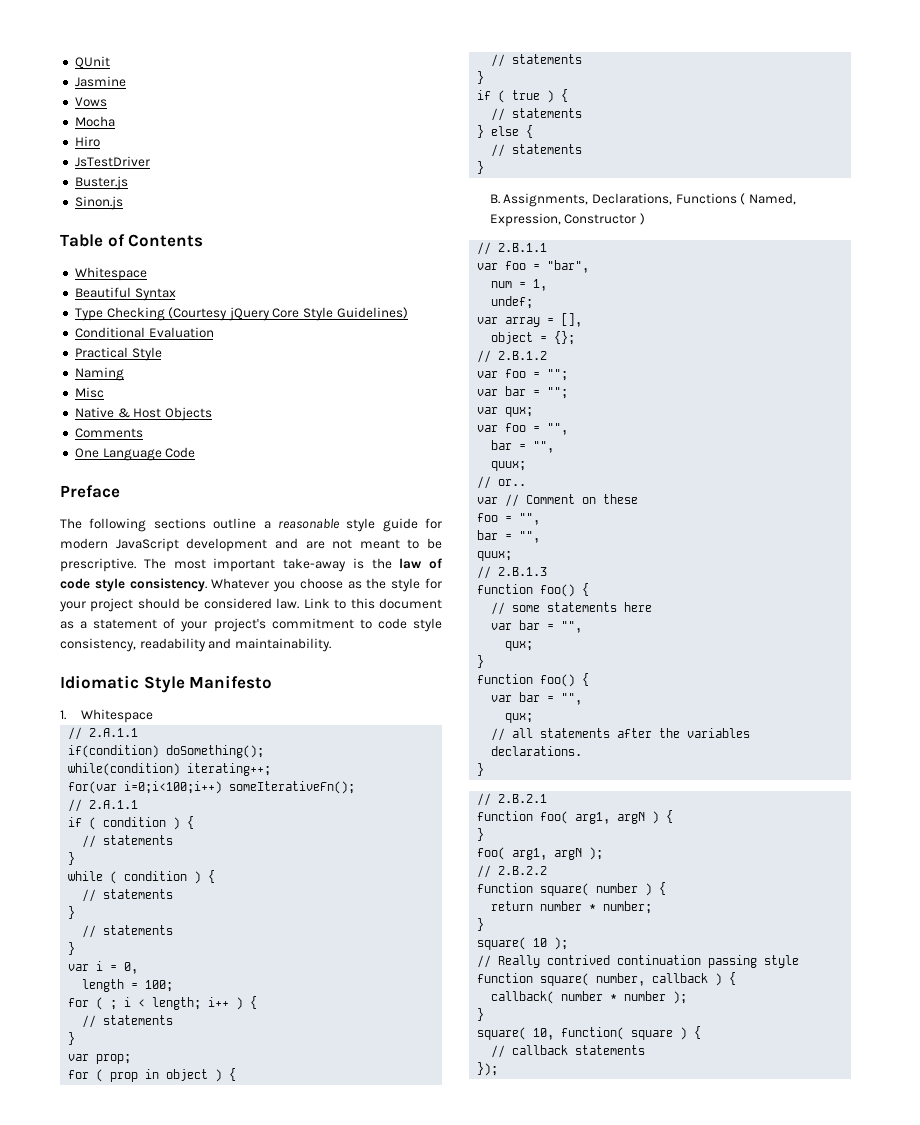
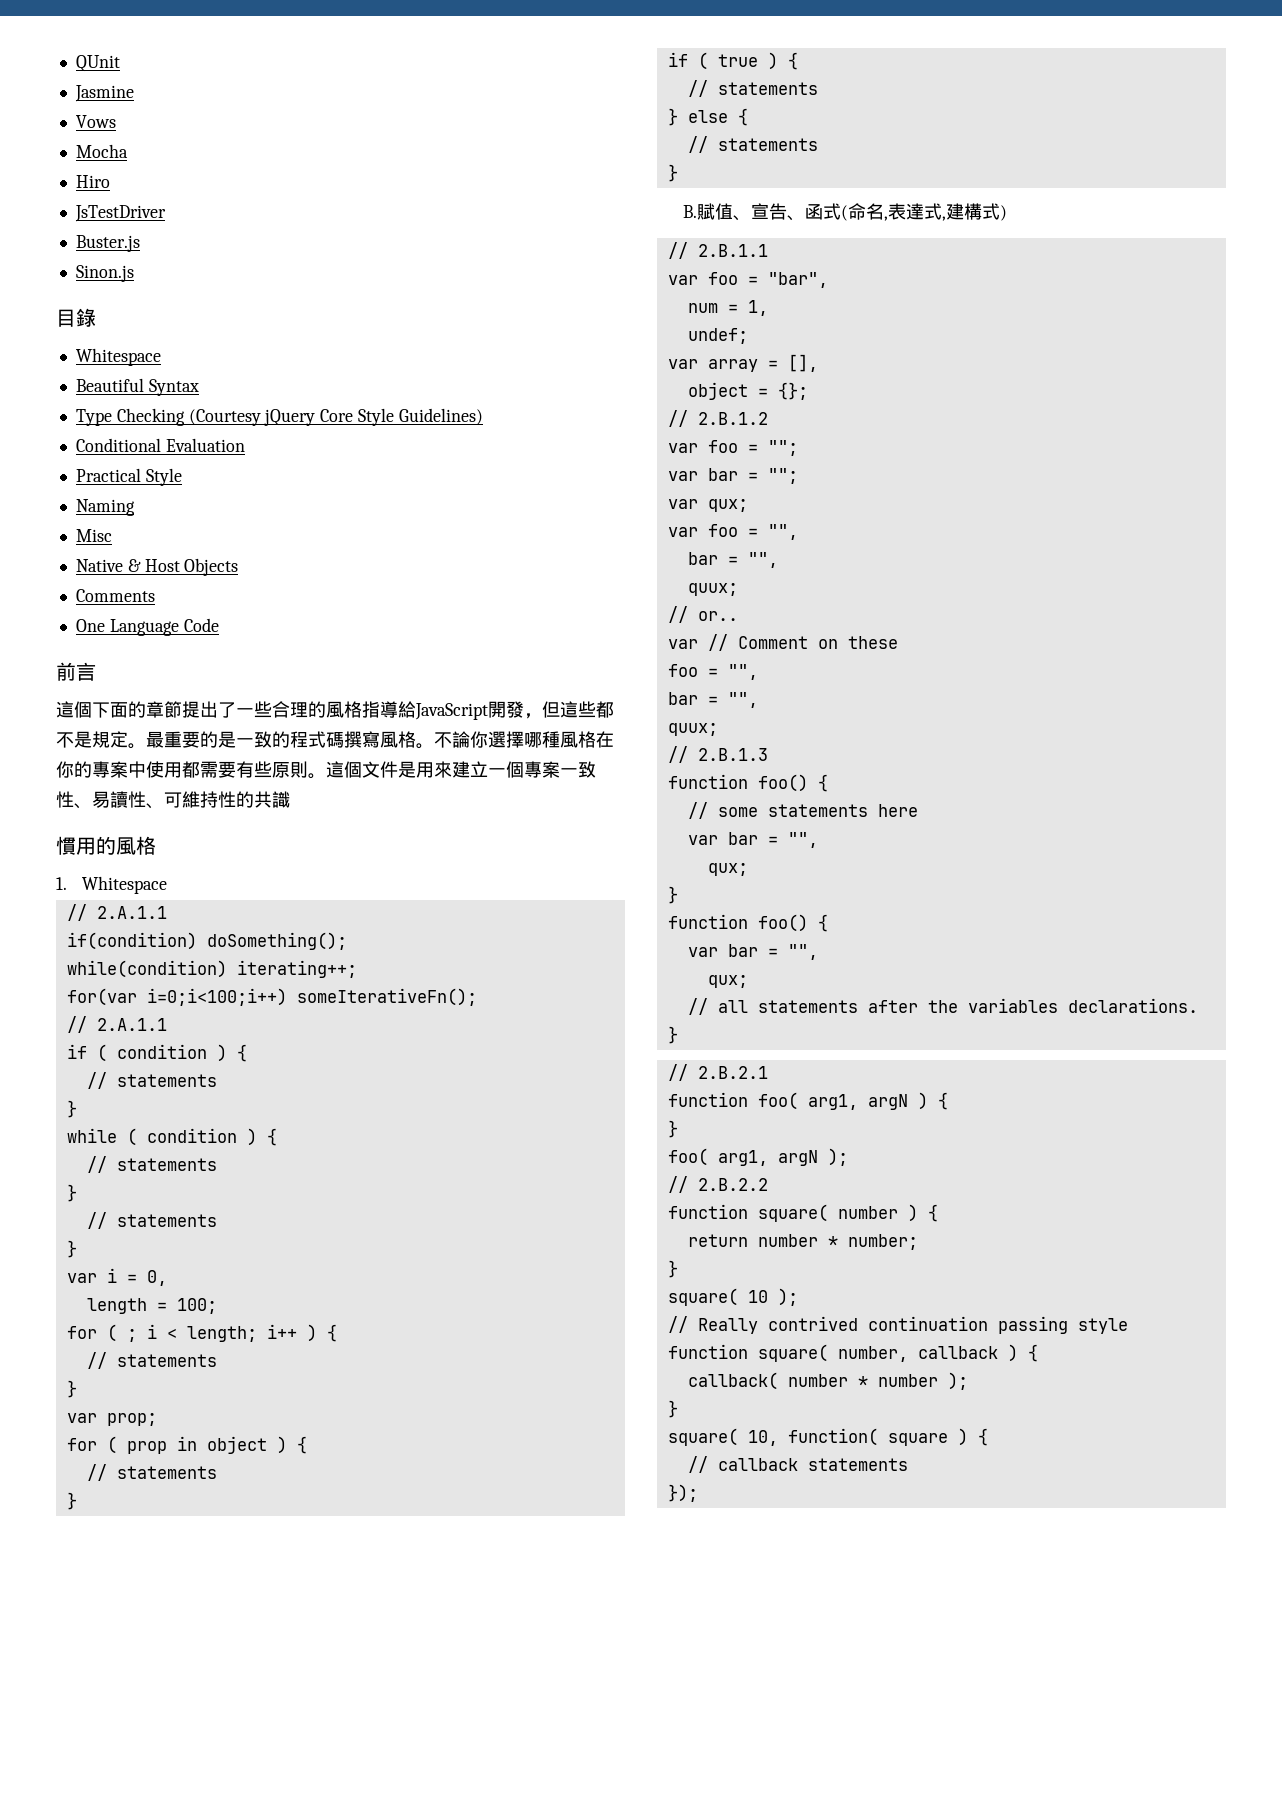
[60,234,204,247] Table of Contents -> [56,308,96,327] 目錄
[60,485,120,498] [60,518,442,532] [60,538,442,552] [60,558,442,572] [60,578,442,592] [59,598,443,612] [60,618,442,632] [60,638,331,652] [60,675,273,693] Preface // The following sections outline a reasonable style guide for modern JavaScript development and are not meant to be prescriptive. The most important take-away is the law of code style consistency. Whatever you choose as the style for your project should be considered law. Link to this document as a statement of your project's commitment to code style consistency, readability and maintainability. // Idiomatic Style Manifesto -> [56,662,96,681] [56,701,614,720] [56,731,614,749] [56,761,596,779] [56,791,290,809] [56,836,156,855] 前言 // 這個下面的章節提出了一些合理的風格指導給JavaScript開發，但這些都不是規定。最重要的是一致的程式碼撰寫風格。不論你選擇哪種風格在你的專案中使用都需要有些原則。這個文件是用來建立一個專案一致性、易讀性、可維持性的共識 // 慣用的風格
[503,193,796,207] [489,213,637,227] Assignments, Declarations, Functions ( Named, Expression, Constructor -> [697,203,1001,221] 賦值、宣告、函式(命名,表達式,建構式

